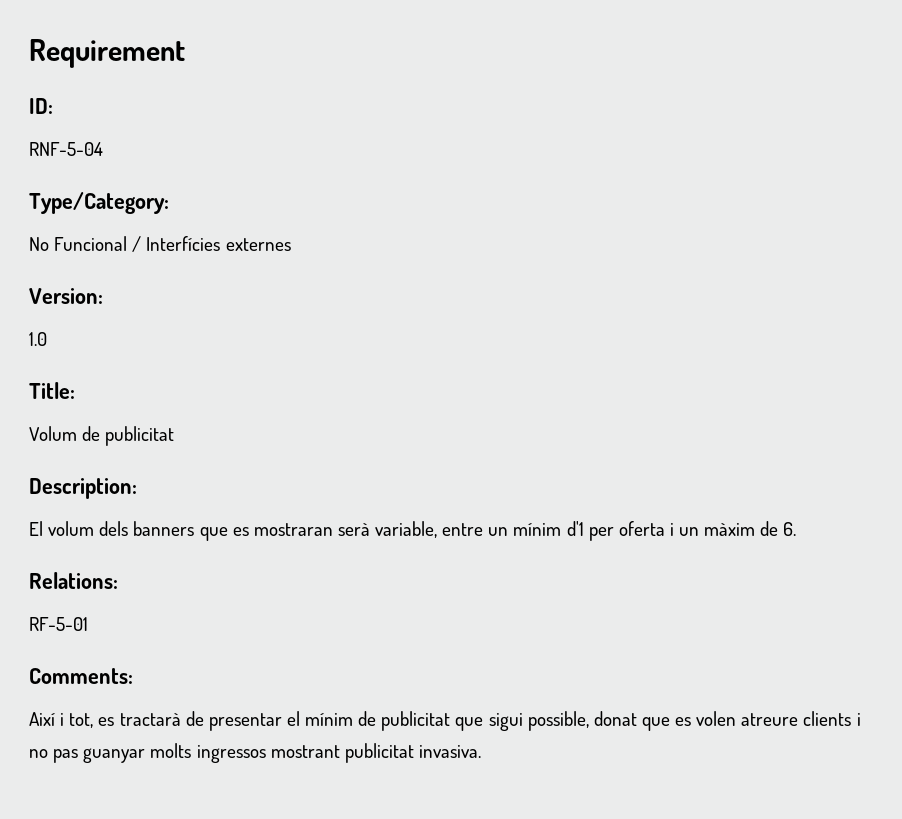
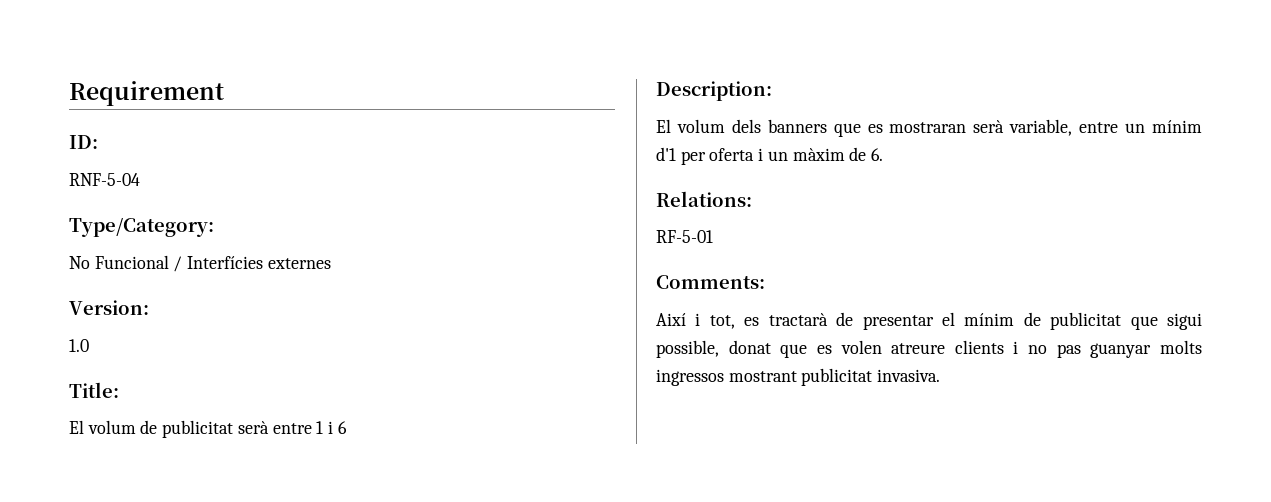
[29,426,175,446] Volum de publicitat -> [69,420,347,438] El volum de publicitat serà entre 1 i 6

